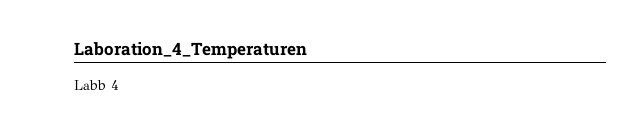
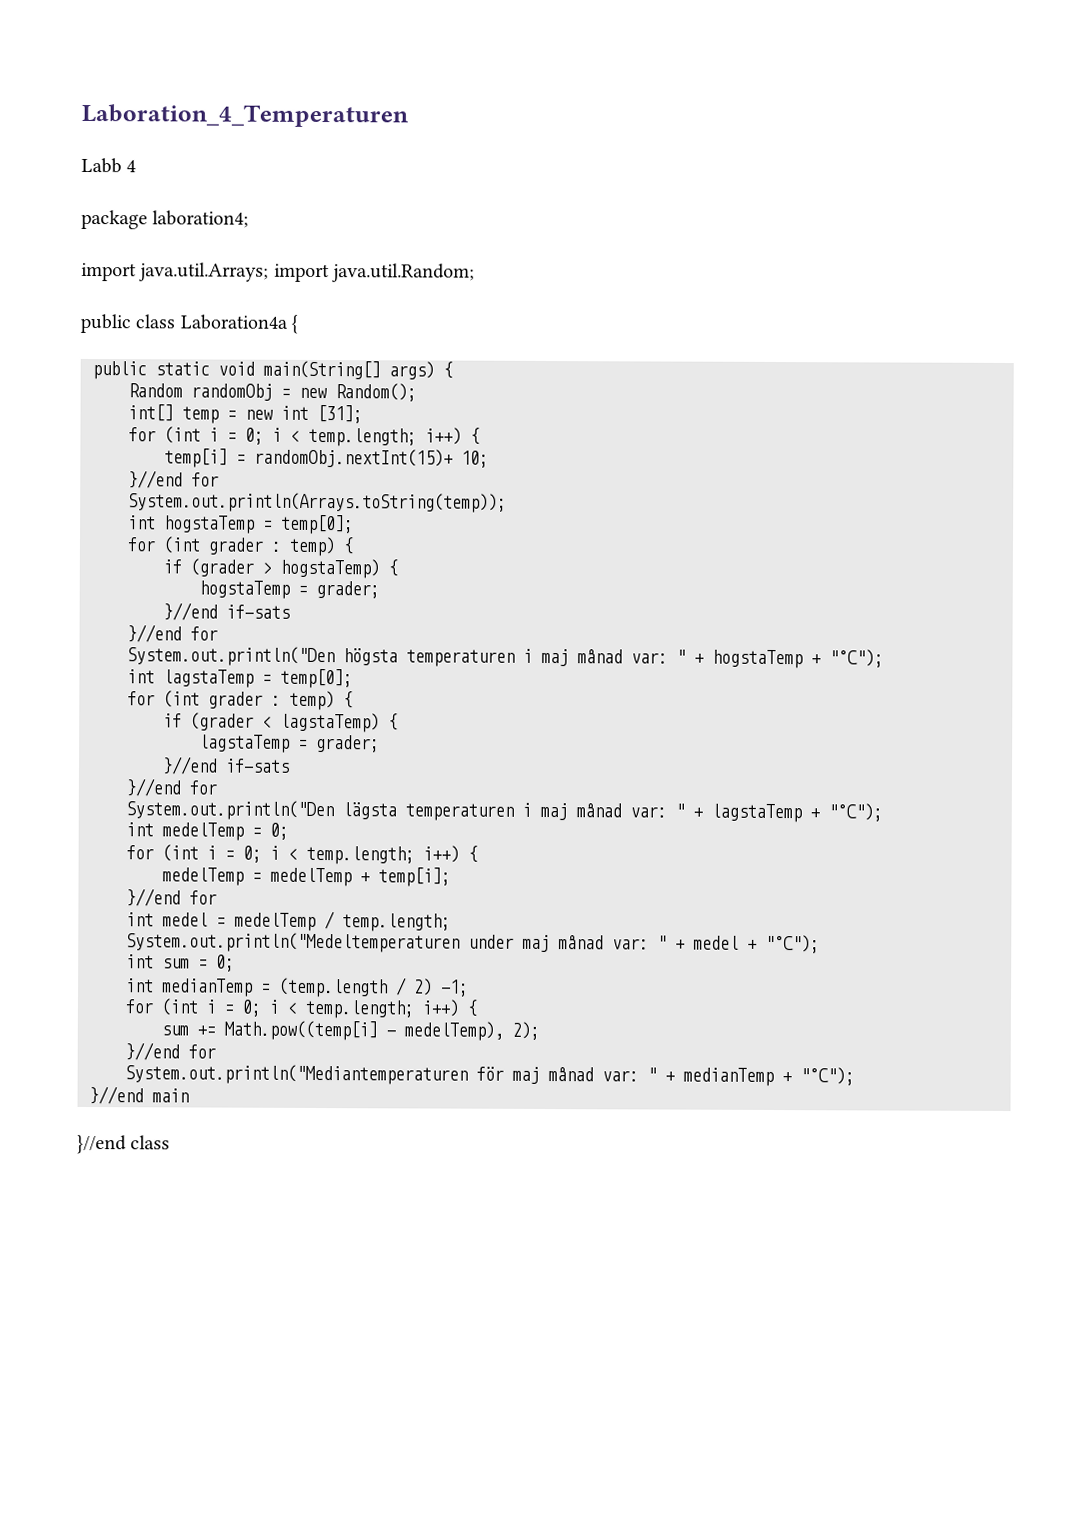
(119, 85) none -> [81,209,250,230] [81,262,476,283] [80,313,299,334] [92,360,453,380] [128,383,417,402] [128,404,363,424] [128,426,480,447] [164,448,489,468] [128,470,219,489] [128,492,507,513] [128,514,354,535] [127,536,354,557] [163,558,398,579] [199,580,380,599] [163,602,290,621] [127,624,218,643] [127,646,884,669] [127,668,353,689] [127,690,353,711] [163,712,398,733] [199,734,380,753] [162,756,290,775] [126,778,217,797] [126,800,883,823] [126,822,289,841] [126,844,478,865] [162,867,451,887] [126,888,217,907] [126,911,451,932] [126,932,820,954] [126,954,235,972] [126,977,469,998] [125,998,477,1019] [161,1020,540,1041] [125,1042,216,1061] [125,1064,855,1086] [89,1086,189,1105] [77,1134,171,1155] // package laboration4; // import java.util.Arrays; import java.util.Random; // public class Laboration4a { // public static void main(String[] args) { // Random randomObj = new Random(); // int[] temp = new int [31]; // for (int i = 0; i < temp.length; i++) { // temp[i] = randomObj.nextInt(15)+ 10; // }//end for // System.out.println(Arrays.toString(temp)); // int hogstaTemp = temp[0]; // for (int grader : temp) { // if (grader > hogstaTemp) { // hogstaTemp = grader; // }//end if-sats // }//end for // System.out.println("Den högsta temperaturen i maj månad var: " + hogstaTemp + "°C"); // int lagstaTemp = temp[0]; // for (int grader : temp) { // if (grader < lagstaTemp) { // lagstaTemp = grader; // }//end if-sats // }//end for // System.out.println("Den lägsta temperaturen i maj månad var: " + lagstaTemp + "°C"); // int medelTemp = 0; // for (int i = 0; i < temp.length; i++) { // medelTemp = medelTemp + temp[i]; // }//end for // int medel = medelTemp / temp.length; // System.out.println("Medeltemperaturen under maj månad var: " + medel + "°C"); // int sum = 0; // int medianTemp = (temp.length / 2) -1; // for (int i = 0; i < temp.length; i++) { // sum += Math.pow((temp[i] - medelTemp), 2); // }//end for // System.out.println("Mediantemperaturen för maj månad var: " + medianTemp + "°C"); // }//end main // }//end class

